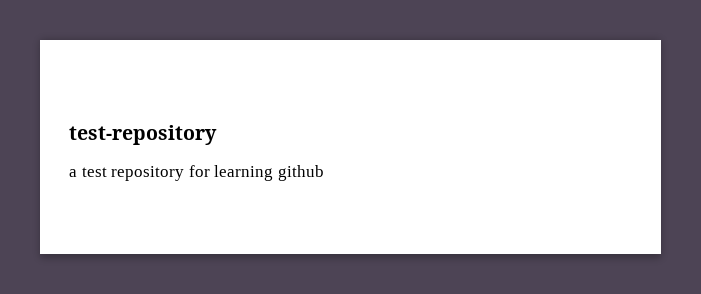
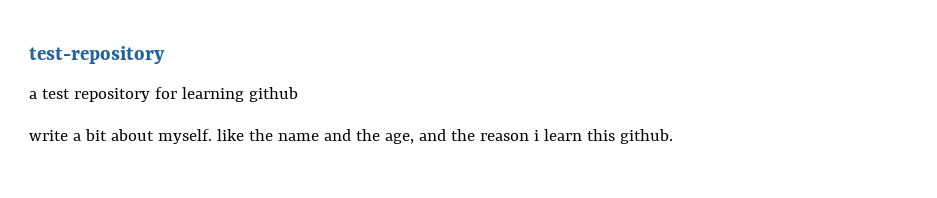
(324, 173) none -> [29,129,673,144] // write a bit about myself. like the name and the age, and the reason i learn this github.

